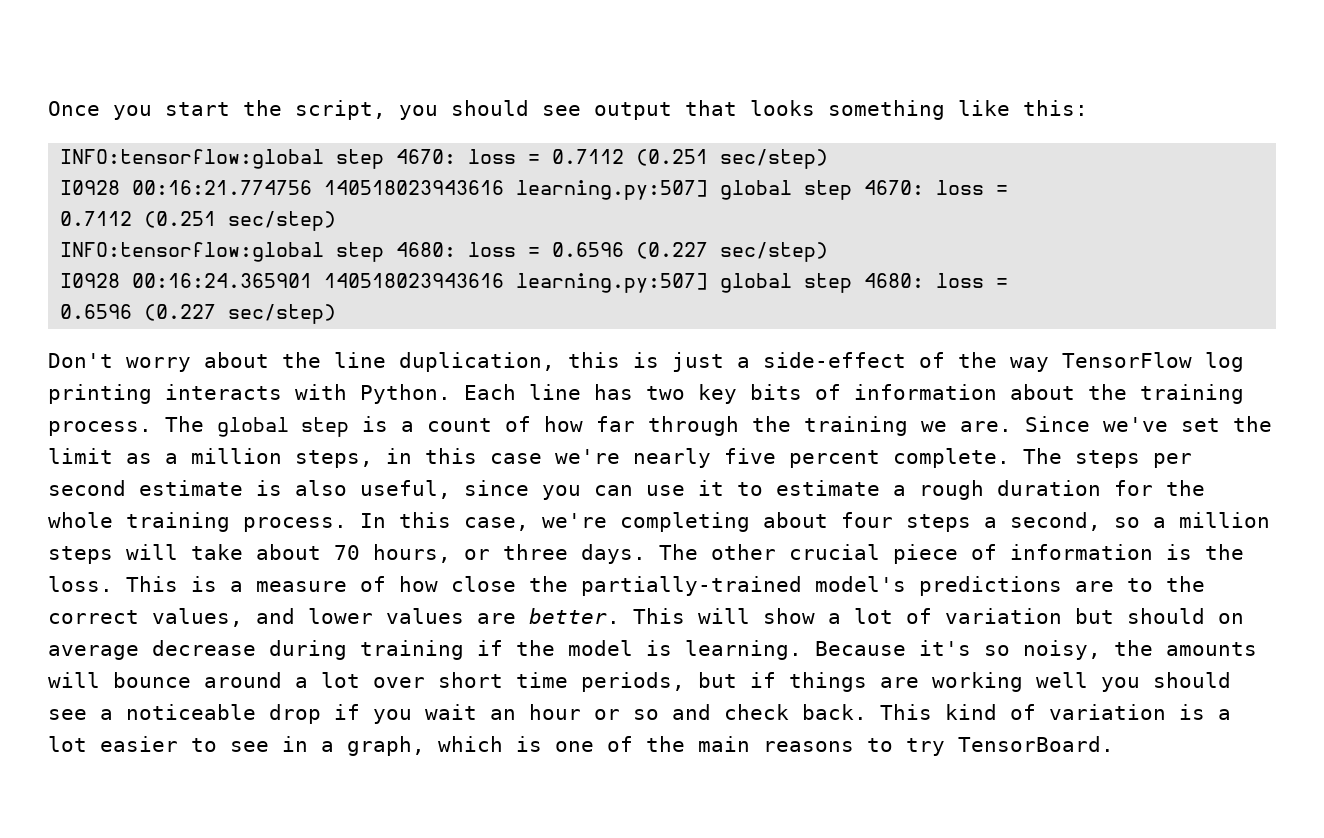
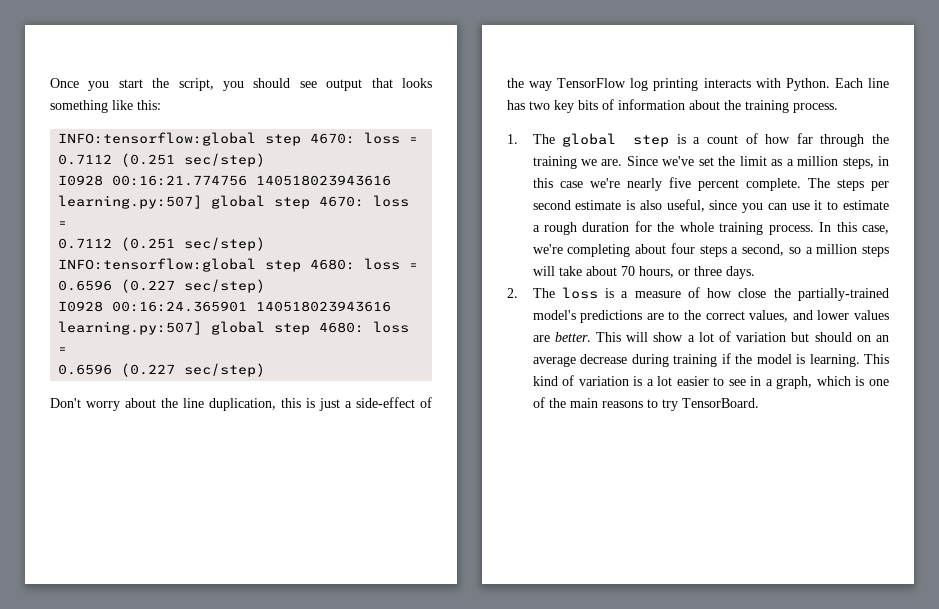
(152, 428) none -> [507,134,518,144] // 1.
[659,544,1244,564] [48,576,178,592] The other crucial piece of information is the loss. This -> [507,287,598,299] // 2. The loss
(1244, 618) none -> [876,335,889,342] an
[815,640,1257,660] [48,672,1231,692] [48,704,867,724] Because it's so noisy, the amounts will bounce around a lot over short time periods, but if things are working well you should see a noticeable drop if you wait an hour or so and check back. -> (860, 360) none

